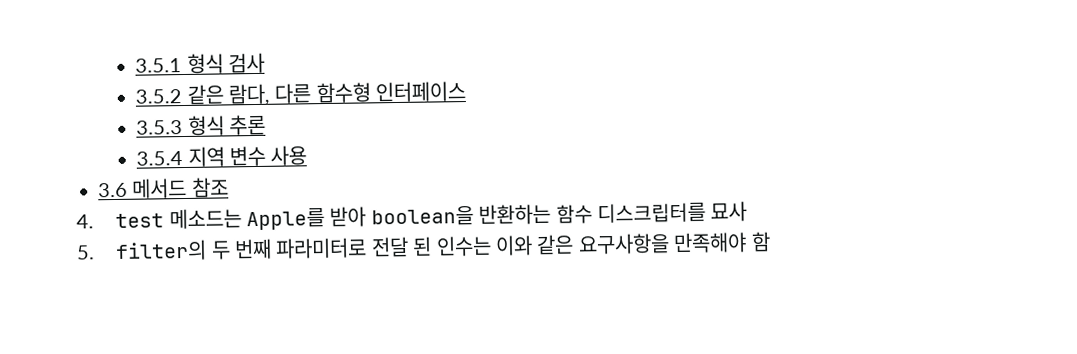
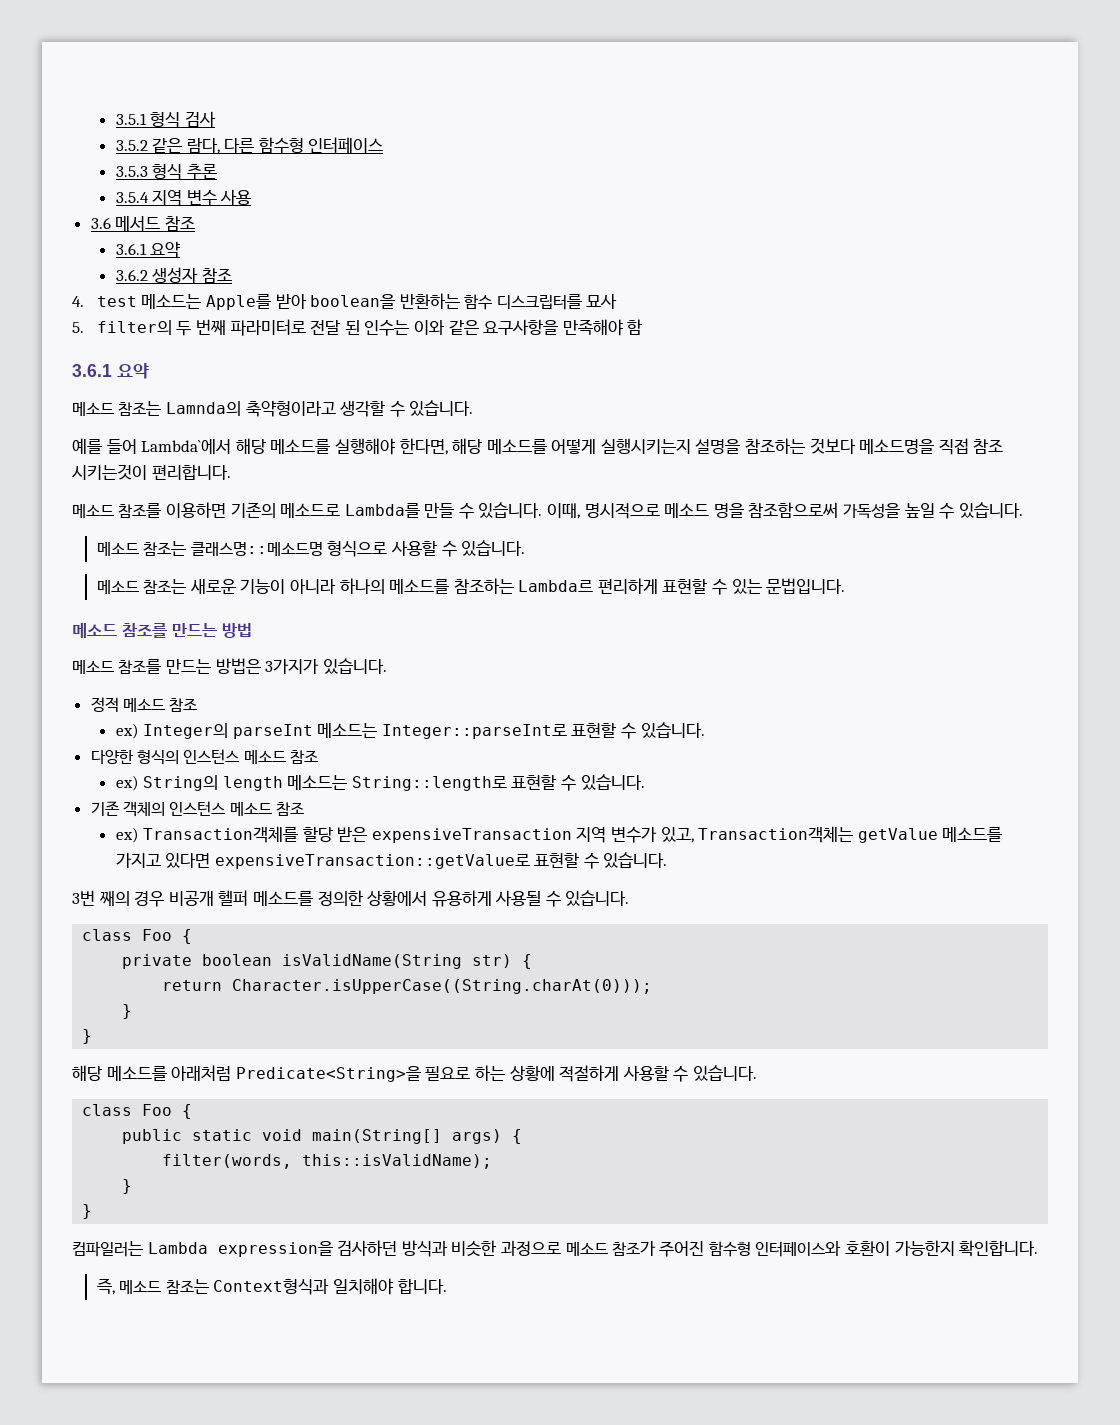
(229, 187) none -> [115,241,181,258] [115,267,232,283] // 3.6.1 요약 // 3.6.2 생성자 참조
(771, 242) none -> [72,363,149,379] [72,400,474,417] [72,438,1004,455] [72,464,231,480] [72,502,1023,519] [96,540,526,557] [96,578,846,595] [72,623,252,638] [72,658,387,674] [90,697,198,713] [115,722,705,739] [90,749,318,765] [115,774,645,791] [90,801,304,817] [115,826,1003,843] [115,852,668,869] [72,890,630,907] [82,929,193,944] [122,954,533,969] [162,979,653,994] [122,1004,133,1019] [82,1029,93,1044] [72,1065,757,1082] [82,1104,193,1119] [122,1129,523,1144] [162,1154,493,1169] [122,1179,133,1194] [82,1204,93,1219] [72,1240,1039,1257] [96,1278,447,1295] // 3.6.1 요약 // 메소드 참조는 Lamnda의 축약형이라고 생각할 수 있습니다. // 예를 들어 Lambda`에서 해당 메소드를 실행해야 한다면, 해당 메소드를 어떻게 실행시키는지 설명을 참조하는 것보다 메소드명을 직접 참조 시키는것이 편리합니다. // 메소드 참조를 이용하면 기존의 메소드로 Lambda를 만들 수 있습니다. 이때, 명시적으로 메소드 명을 참조함으로써 가독성을 높일 수 있습니다. // 메소드 참조는 클래스명::메소드명 형식으로 사용할 수 있습니다. // 메소드 참조는 새로운 기능이 아니라 하나의 메소드를 참조하는 Lambda르 편리하게 표현할 수 있는 문법입니다. // 메소드 참조를 만드는 방법 // 메소드 참조를 만드는 방법은 3가지가 있습니다. // 정적 메소드 참조 // ex) Integer의 parseInt 메소드는 Integer::parseInt로 표현할 수 있습니다. // 다양한 형식의 인스턴스 메소드 참조 // ex) String의 length 메소드는 String::length로 표현할 수 있습니다. // 기존 객체의 인스턴스 메소드 참조 // ex) Transaction객체를 할당 받은 expensiveTransaction 지역 변수가 있고, Transaction객체는 getValue 메소드를 가지고 있다면 expensiveTransaction::getValue로 표현할 수 있습니다. // 3번 째의 경우 비공개 헬퍼 메소드를 정의한 상황에서 유용하게 사용될 수 있습니다. // class Foo { // private boolean isValidName(String str) { // return Character.isUpperCase((String.charAt(0))); // } // } // 해당 메소드를 아래처럼 Predicate<String>을 필요로 하는 상황에 적절하게 사용할 수 있습니다. // class Foo { // public static void main(String[] args) { // filter(words, this::isValidName); // } // } // 컴파일러는 Lambda expression을 검사하던 방식과 비슷한 과정으로 메소드 참조가 주어진 함수형 인터페이스와 호환이 가능한지 확인합니다. // 즉, 메소드 참조는 Context형식과 일치해야 합니다.

